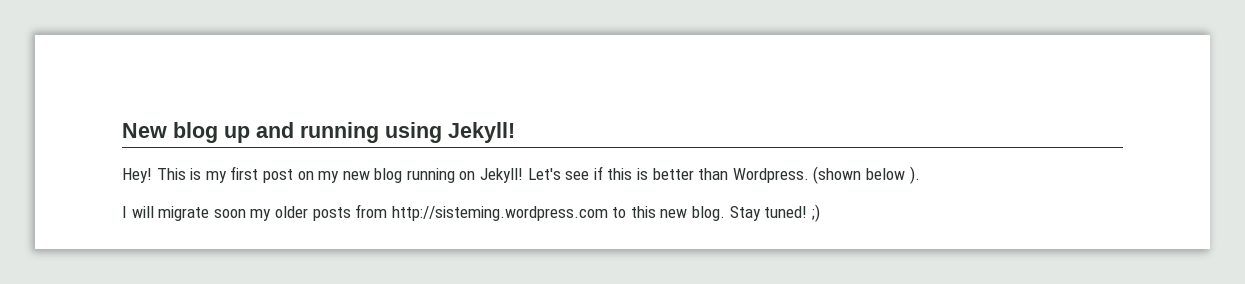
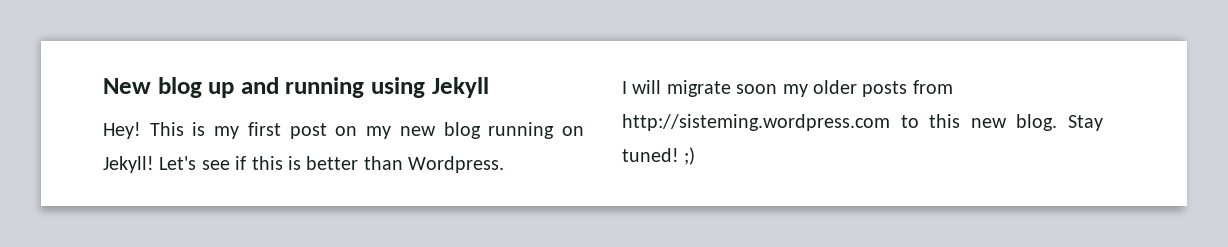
[448,122,515,143] Jekyll! -> [431,77,489,98] Jekyll
[813,166,920,184] (shown below ). -> (505, 164) none

